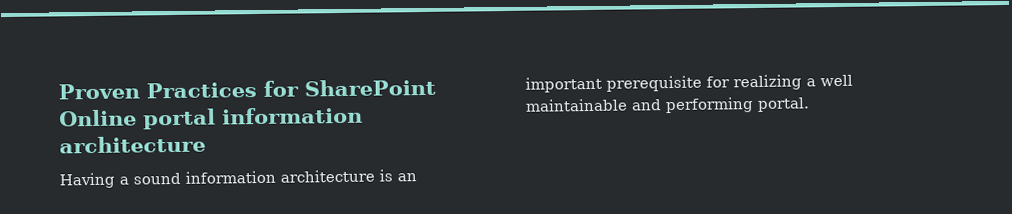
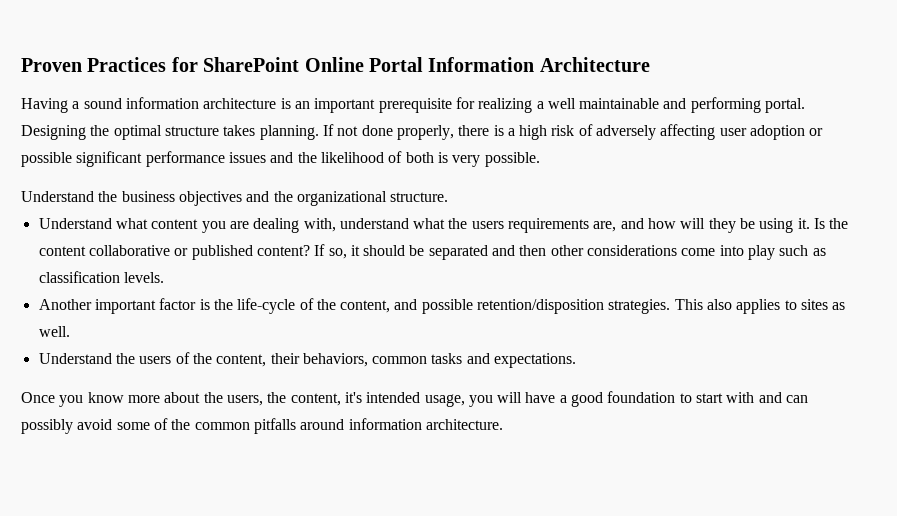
[143,106,363,130] [59,135,206,154] portal information architecture -> [369,57,650,72] Portal Information Architecture
(810, 104) none -> [21,124,824,140] [21,151,540,167] [21,191,449,206] [38,218,849,233] [38,244,826,260] [38,271,164,283] [38,298,846,314] [38,326,70,337] [38,352,577,368] [21,391,809,407] [21,418,503,434] Designing the optimal structure takes planning. If not done properly, there is a high risk of adversely affecting user adoption or possible significant performance issues and the likelihood of both is very possible. // Understand the business objectives and the organizational structure. // Understand what content you are dealing with, understand what the users requirements are, and how will they be using it. Is the content collaborative or published content? If so, it should be separated and then other considerations come into play such as classification levels. // Another important factor is the life-cycle of the content, and possible retention/disposition strategies. This also applies to sites as well. // Understand the users of the content, their behaviors, common tasks and expectations. // Once you know more about the users, the content, it's intended usage, you will have a good foundation to start with and can possibly avoid some of the common pitfalls around information architecture.

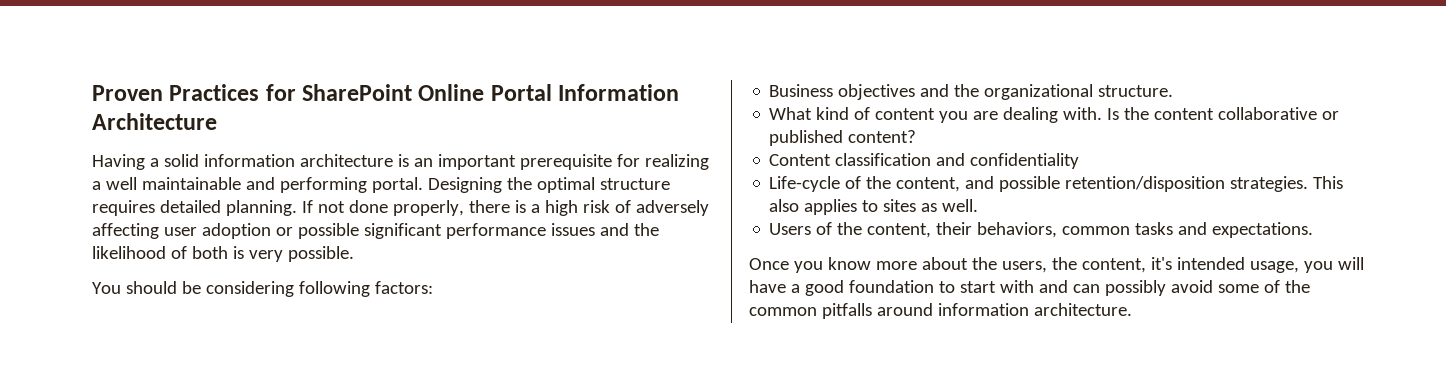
[83,98,122,109] sound -> [163,154,199,167] solid
[223,125,256,136] takes -> [92,200,221,216] requires detailed
[21,191,175,202] Understand the business -> [92,281,433,297] [769,84,834,97] You should be considering following factors: // Business
[38,218,148,229] Understand what -> [769,107,871,120] What kind of
[303,218,810,233] with, understand what the users requirements are, and how will they be using it. -> [1063,107,1103,120] with.
[314,244,826,260] [38,271,164,283] [38,298,296,314] If so, it should be separated and then other considerations come into play such as classification levels. // Another important factor is the life-cycle -> [769,153,1080,169] [769,176,841,192] // Content classification and confidentiality // Life-cycle
[38,353,172,364] Understand the users -> [769,223,812,235] Users

